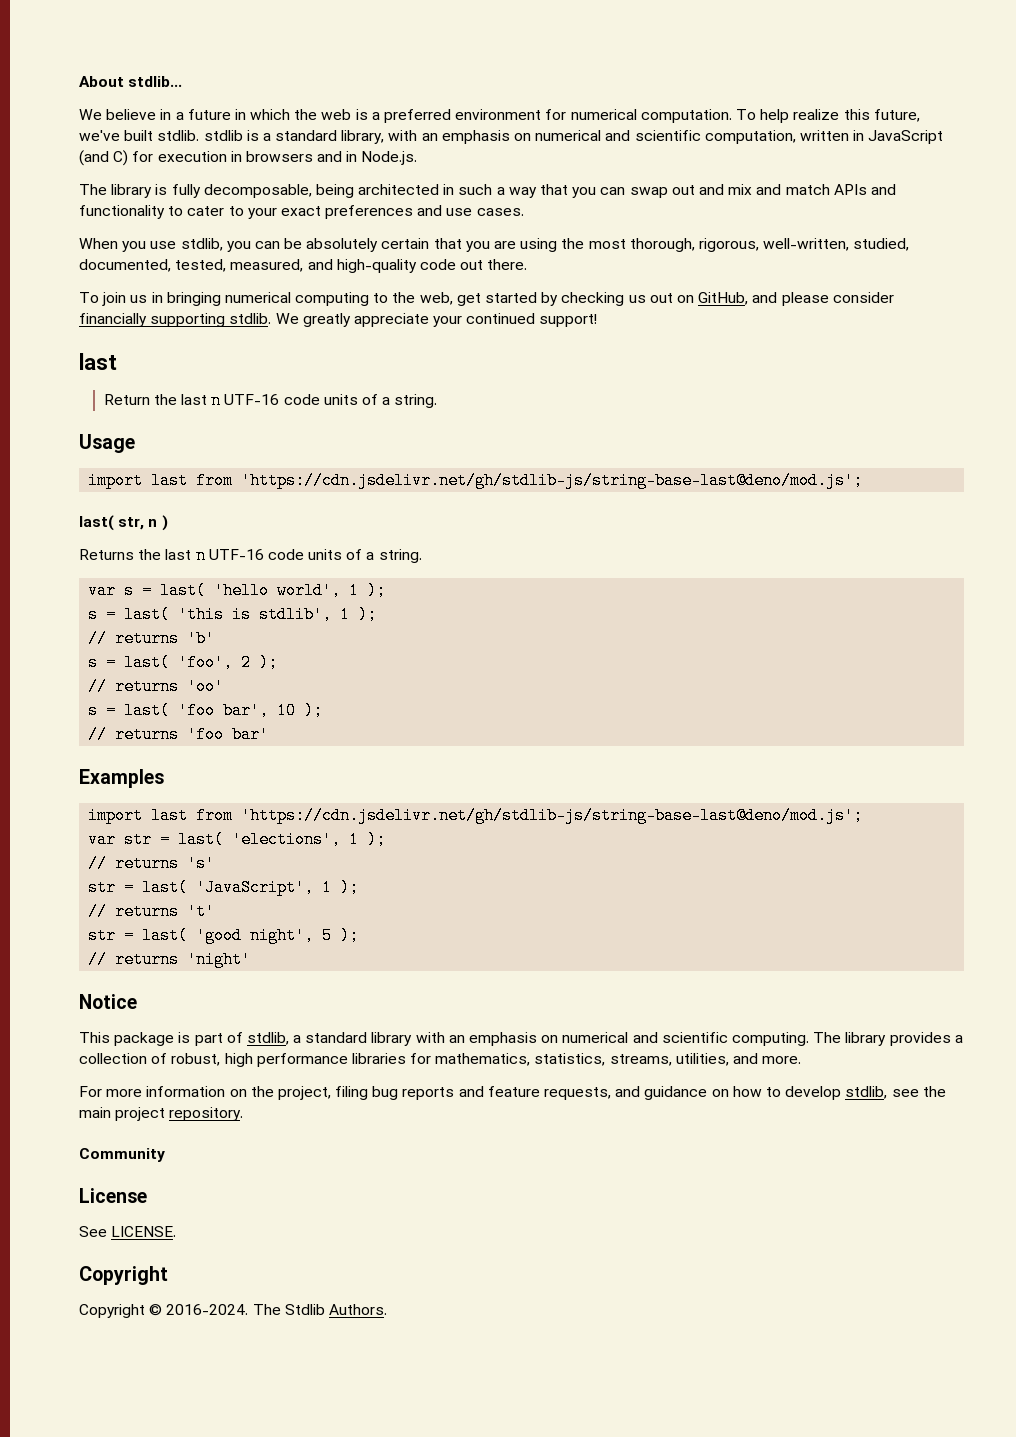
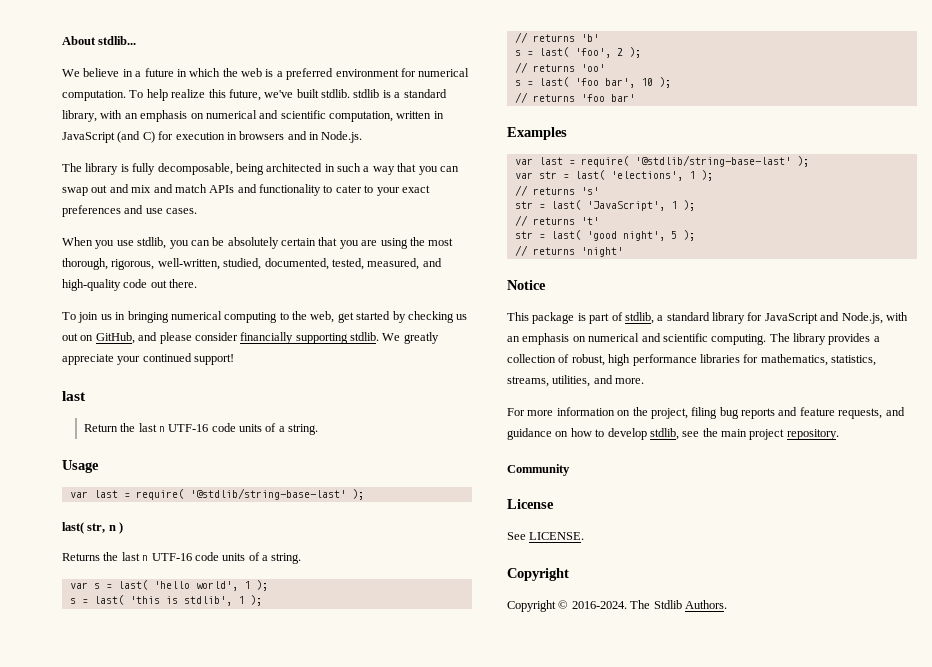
[88,472,864,489] import last from 'https://cdn.jsdelivr.net/gh/stdlib-js/string-base-last@deno/mod.js'; -> [69,488,364,500] var last = require( '@stdlib/string-base-last' );
[88,807,864,824] import last from 'https://cdn.jsdelivr.net/gh/stdlib-js/string-base-last@deno/mod.js'; -> [514,155,809,167] var last = require( '@stdlib/string-base-last' );
(413, 1039) none -> [747,312,883,324] for JavaScript and Node.js,

